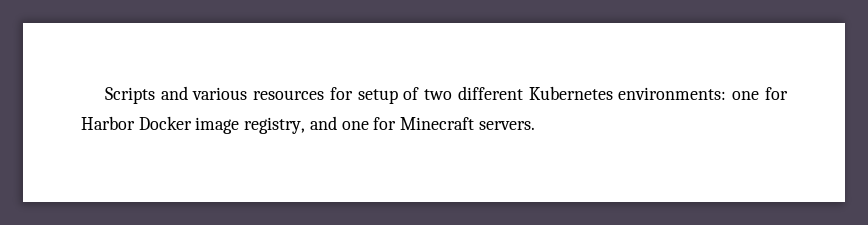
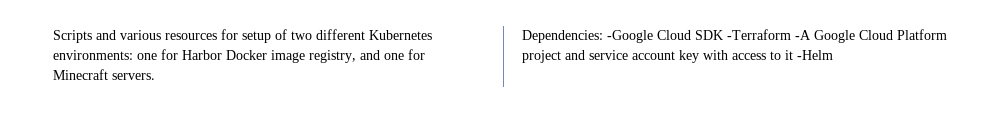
(535, 125) none -> [522,29,947,43] [522,50,833,63] // Dependencies: -Google Cloud SDK -Terraform -A Google Cloud Platform project and service account key with access to it -Helm

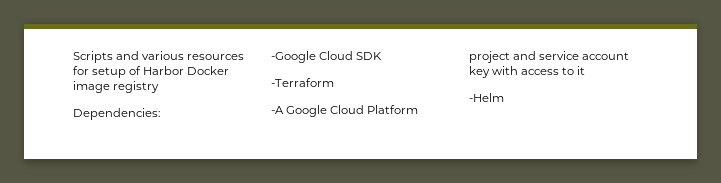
[291,29,432,40] [53,49,425,63] [53,69,155,80] two different Kubernetes environments: one for Harbor Docker image registry, and one for Minecraft servers. -> [143,66,230,75] [73,81,160,93] Harbor Docker image registry
(603, 36) none -> (160, 114) //
(723, 35) none -> (383, 56) //
(791, 34) none -> (334, 82) //
(793, 55) none -> (586, 70) //

